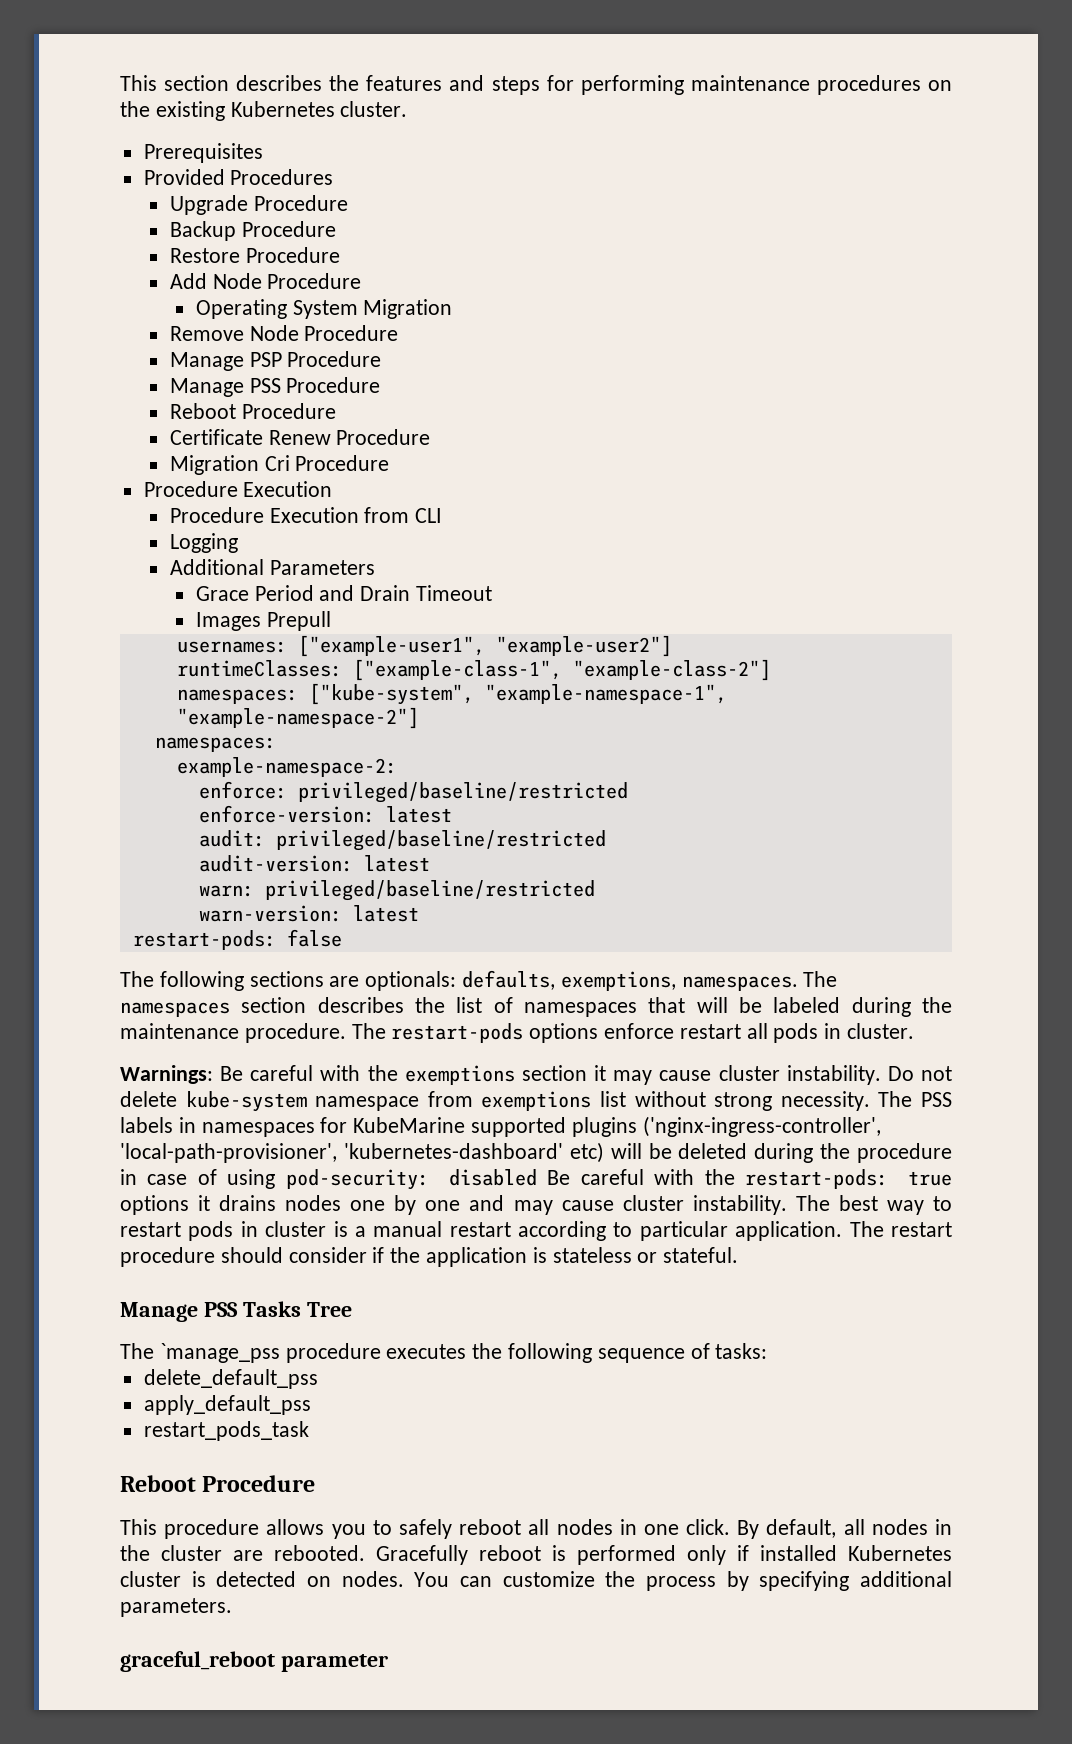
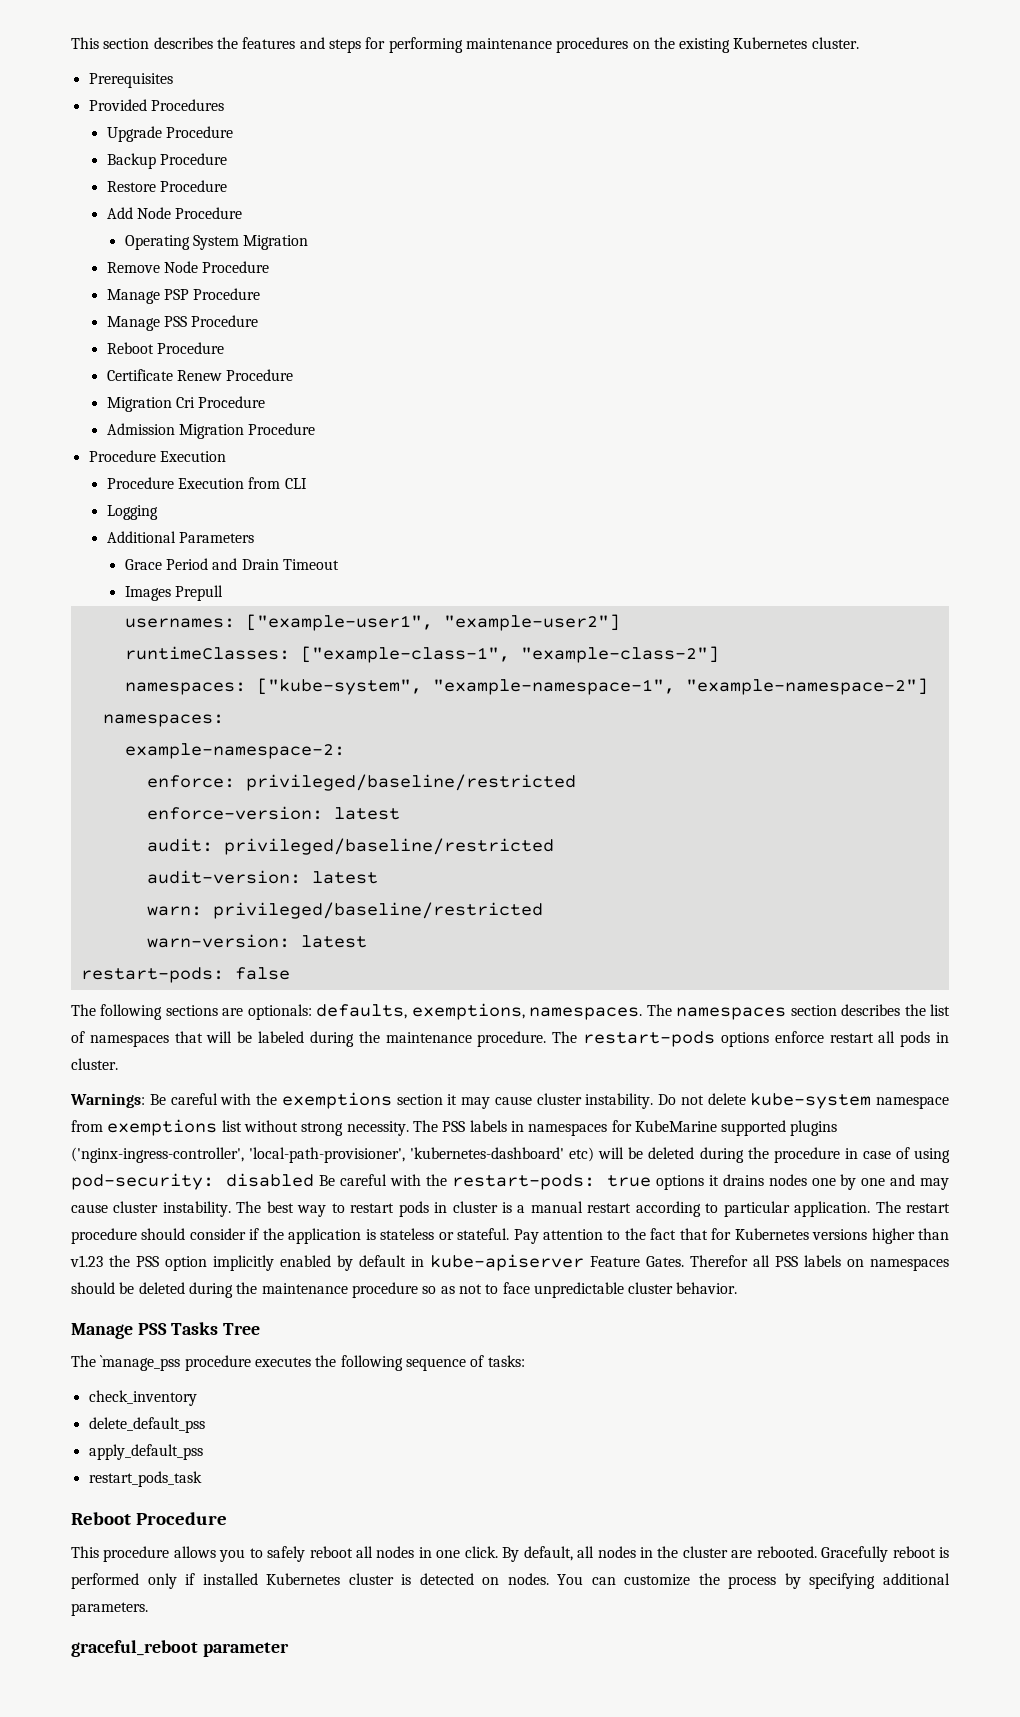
(390, 463) none -> [106,423,316,439] // Admission Migration Procedure
(739, 1255) none -> [513,1228,950,1244] [70,1254,949,1271] [71,1282,738,1298] Pay attention to the fact that for Kubernetes versions higher than v1.23 the PSS option implicitly enabled by default in kube-apiserver Feature Gates. Therefor all PSS labels on namespaces should be deleted during the maintenance procedure so as not to face unpredictable cluster behavior.
(768, 1351) none -> [88,1390,197,1406] // check_inventory

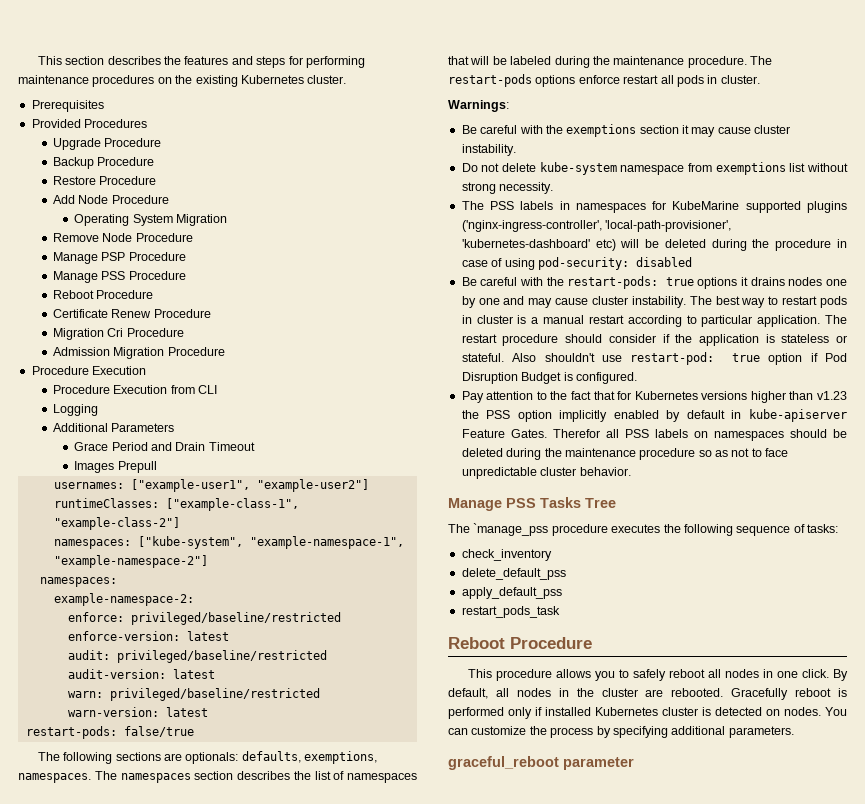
[234,967,290,980] false -> [123,726,194,737] false/true
(145, 1100) none -> (509, 106) //
(654, 1101) none -> (516, 150) //
(409, 1128) none -> (554, 188) //
(315, 1180) none -> (692, 262) //
(510, 1234) none -> [512,352,847,365] [461,372,637,384] Also shouldn't use restart-pod: true option if Pod Disruption Budget is configured. //

